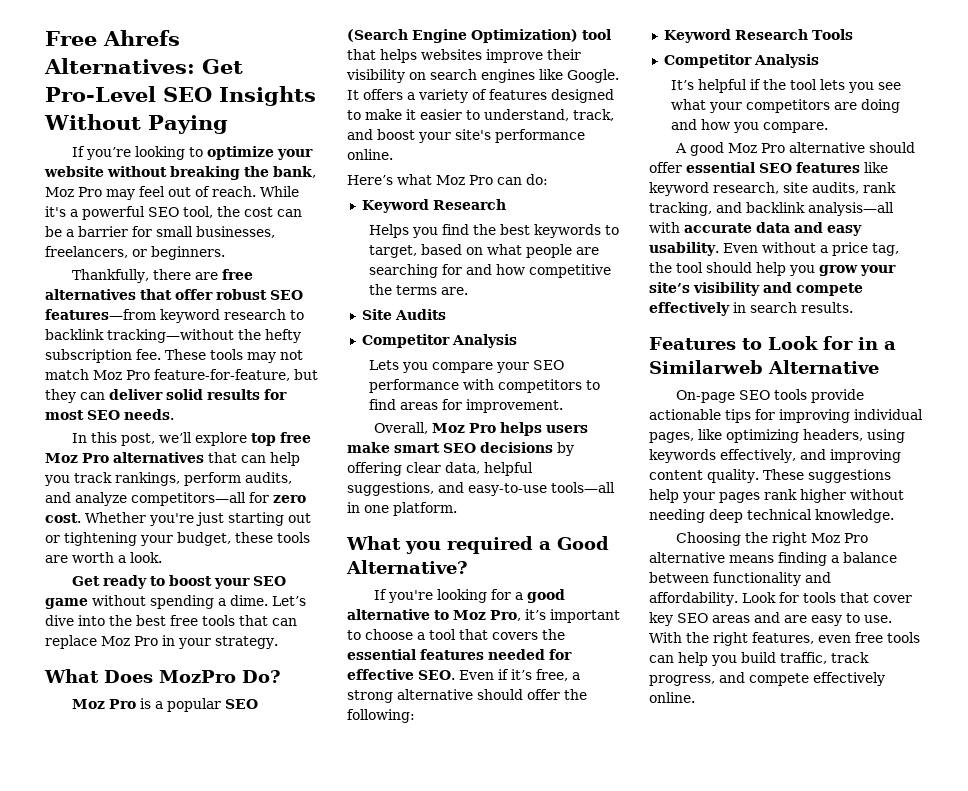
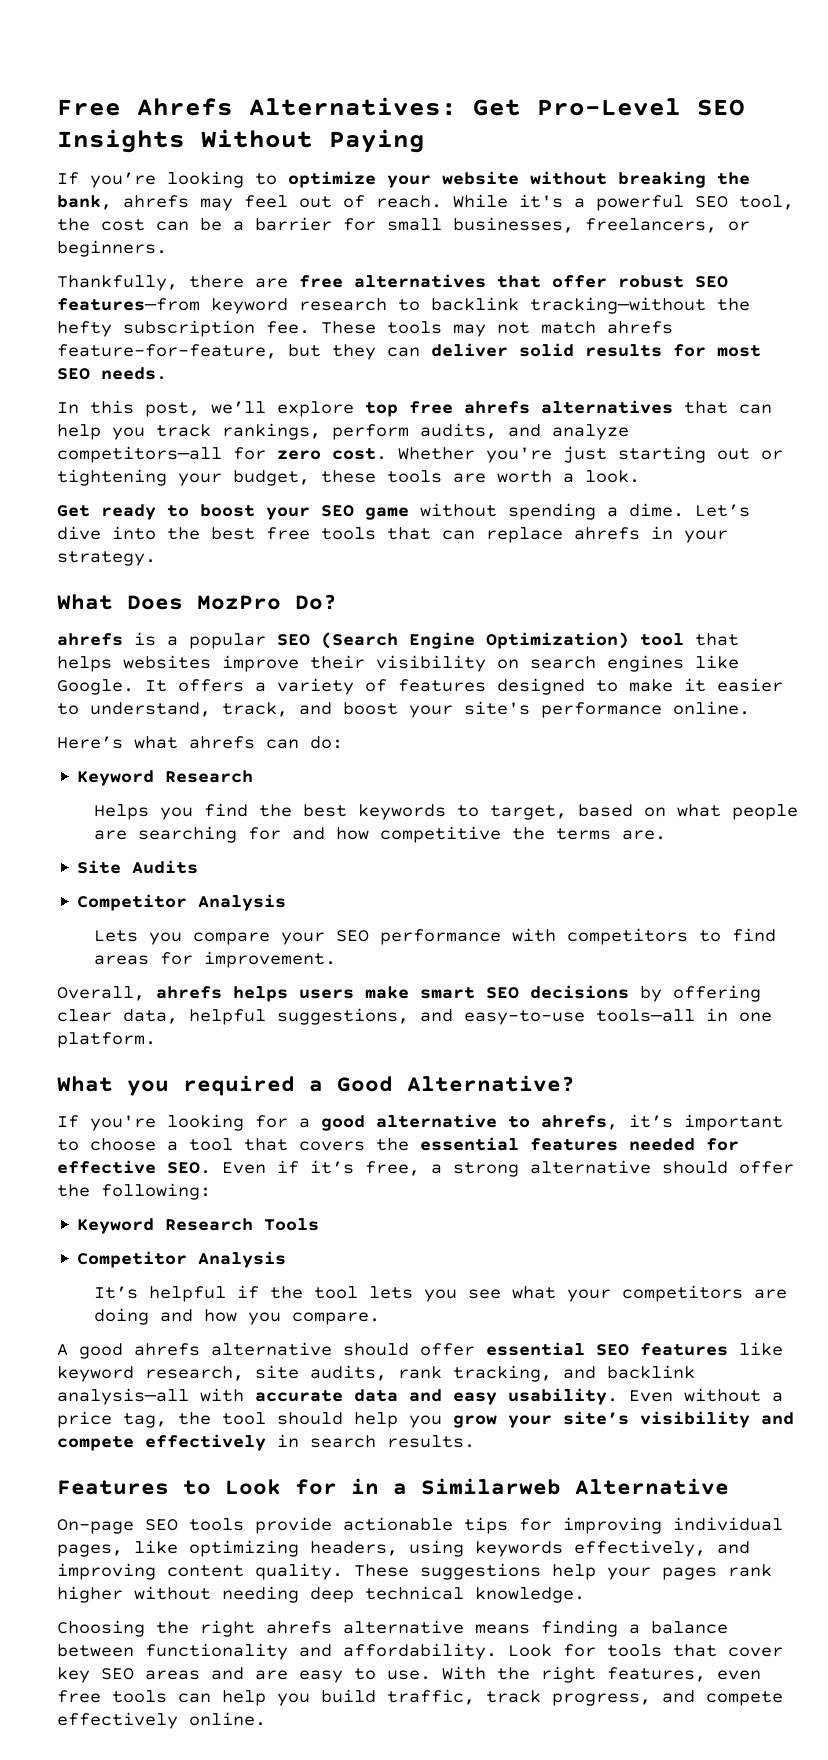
[45,187,102,197] Moz Pro -> [123,195,189,208] ahrefs
[93,370,150,380] Moz Pro -> [607,321,673,334] ahrefs
[45,453,109,463] Moz Pro -> [464,401,530,414] ahrefs
[101,636,158,646] Moz Pro -> [574,527,640,540] ahrefs
[72,699,137,709] Moz Pro -> [57,633,123,646] ahrefs
[436,175,493,185] Moz Pro -> [189,736,255,749] ahrefs
[432,423,497,433] Moz Pro -> [156,986,222,999] ahrefs
[453,610,521,621] Moz Pro, -> [541,1115,618,1130] ahrefs,
[728,143,786,153] Moz Pro -> [134,1343,200,1356] ahrefs
[811,533,869,543] Moz Pro -> [266,1621,332,1634] ahrefs

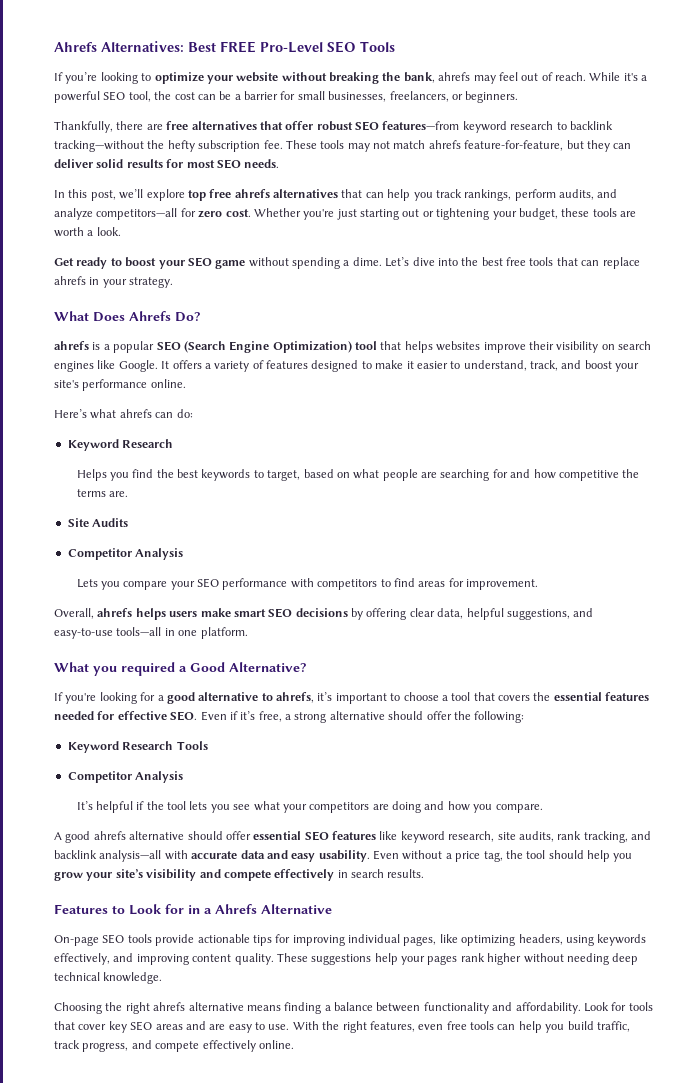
[57,99,121,116] Free -> (54, 47) none
[473,98,745,116] [57,129,425,153] Get Pro-Level SEO Insights Without Paying -> [188,41,395,53] Best FREE Pro-Level SEO Tools
[197,595,281,610] MozPro -> [129,311,171,321] Ahrefs
[421,1478,561,1495] Similarweb -> [215,904,257,914] Ahrefs

